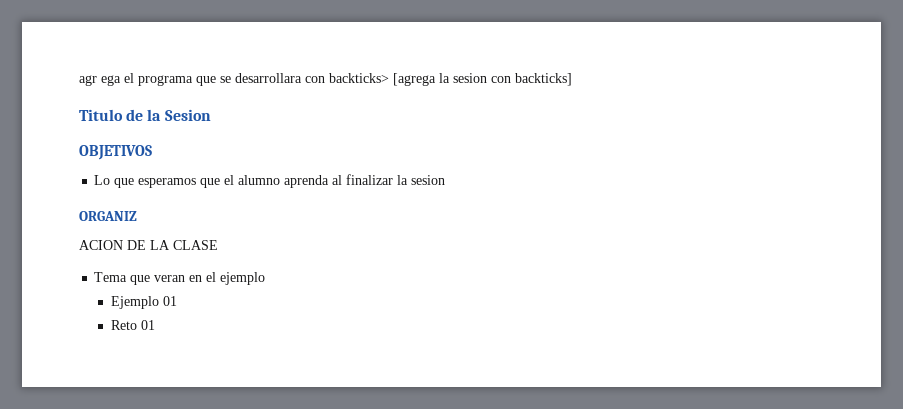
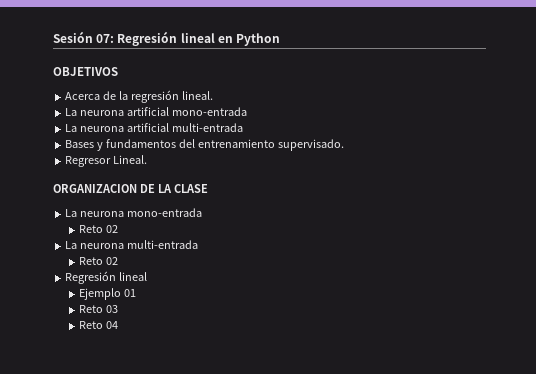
[79,73,572,86] [79,109,211,121] [79,145,152,160] [94,174,446,188] [79,211,137,221] [79,240,218,250] [94,272,266,285] agr ega el programa que se desarrollara con backticks> [agrega la sesion con backticks] // Titulo de la Sesion // OBJETIVOS // Lo que esperamos que el alumno aprenda al finalizar la sesion // ORGANIZ // ACION DE LA CLASE // Tema que veran en el ejemplo -> [53,31,281,46] [53,67,118,76] [65,90,213,103] [65,107,248,116] [65,123,244,132] [65,139,344,151] [65,155,148,167] [53,184,208,193] [65,208,203,217] [78,225,118,233] [65,240,199,249] [78,257,118,265] [65,271,148,284] Sesión 07: Regresión lineal en Python // OBJETIVOS // Acerca de la regresión lineal. // La neurona artificial mono-entrada // La neurona artificial multi-entrada // Bases y fundamentos del entrenamiento supervisado. // Regresor Lineal. // ORGANIZACION DE LA CLASE // La neurona mono-entrada // Reto 02 // La neurona multi-entrada // Reto 02 // Regresión lineal
[140,320,155,330] 01 -> [105,305,118,313] [78,321,118,329] 03 // Reto 04

